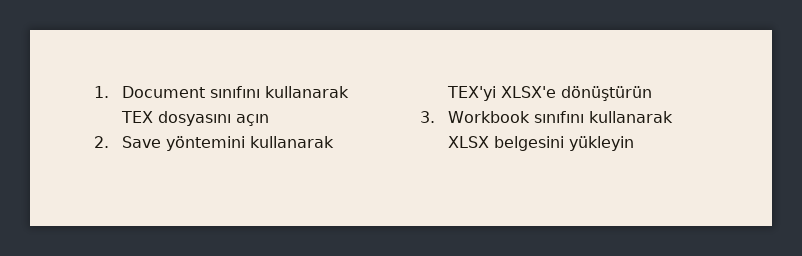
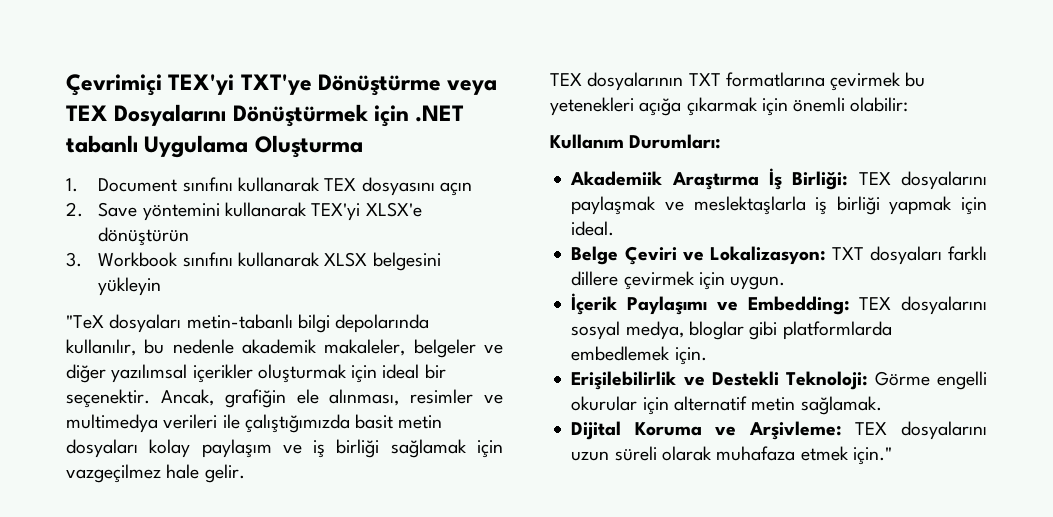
(94, 92) none -> [66,74,498,96] [66,104,465,127] [66,135,363,158] Çevrimiçi TEX'yi TXT'ye Dönüştürme veya TEX Dosyalarını Dönüştürmek için .NET tabanlı Uygulama Oluşturma //
(634, 143) none -> [66,314,430,333] [66,339,503,358] [66,364,446,383] [66,389,503,408] [66,414,443,433] [66,439,503,458] [66,464,245,483] [550,72,926,91] [550,97,909,116] [550,134,722,149] [570,168,987,190] [571,196,987,215] [571,221,615,236] [571,246,987,265] [571,271,786,290] [571,293,987,315] [571,321,892,340] [571,346,707,365] [571,371,987,390] [571,396,882,415] [571,421,987,440] [571,446,892,465] // "TeX dosyaları metin-tabanlı bilgi depolarında kullanılır, bu nedenle akademik makaleler, belgeler ve diğer yazılımsal içerikler oluşturmak için ideal bir seçenektir. Ancak, grafiğin ele alınması, resimler ve multimedya verileri ile çalıştığımızda basit metin dosyaları kolay paylaşım ve iş birliği sağlamak için vazgeçilmez hale gelir. // TEX dosyalarının TXT formatlarına çevirmek bu yetenekleri açığa çıkarmak için önemli olabilir: // Kullanım Durumları: // Akademiik Araştırma İş Birliği: TEX dosyalarını paylaşmak ve meslektaşlarla iş birliği yapmak için ideal. // Belge Çeviri ve Lokalizasyon: TXT dosyaları farklı dillere çevirmek için uygun. // İçerik Paylaşımı ve Embedding: TEX dosyalarını sosyal medya, bloglar gibi platformlarda embedlemek için. // Erişilebilirlik ve Destekli Teknoloji: Görme engelli okurular için alternatif metin sağlamak. // Dijital Koruma ve Arşivleme: TEX dosyalarını uzun süreli olarak muhafaza etmek için."

